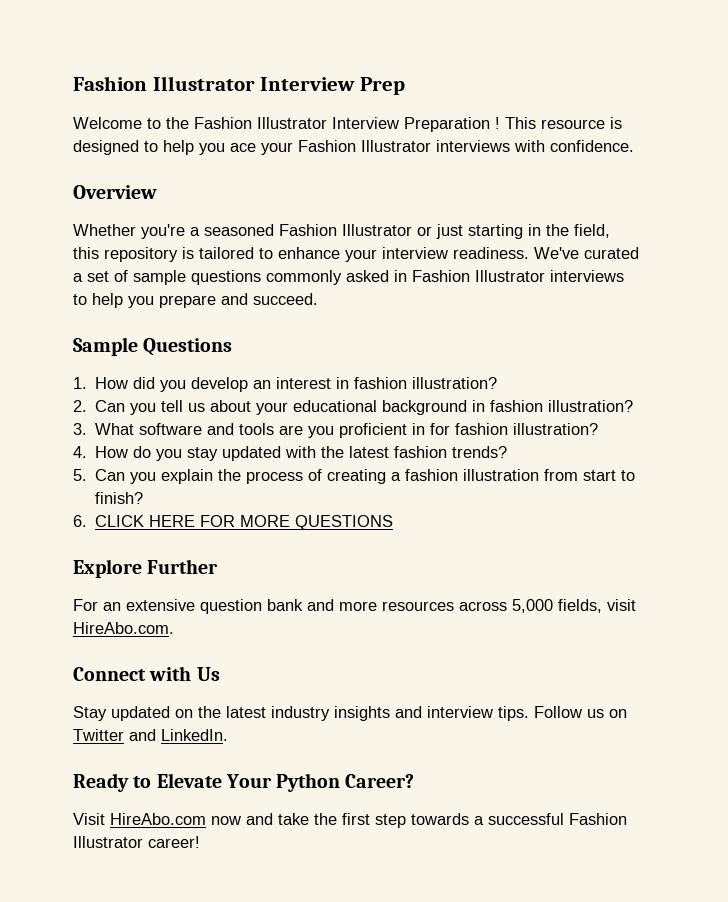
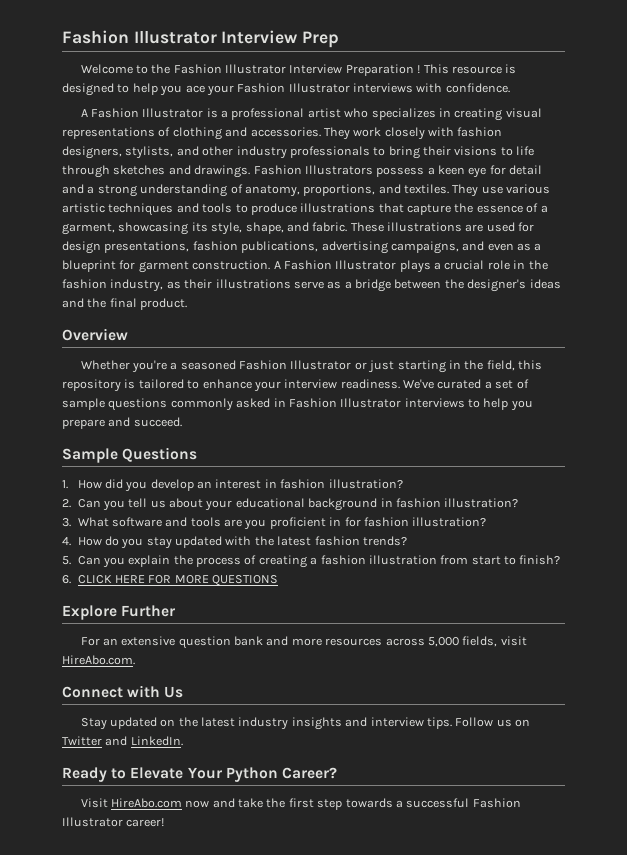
(634, 146) none -> [80,108,542,121] [62,127,503,140] [62,146,535,159] [62,165,543,178] [62,184,551,197] [62,203,548,216] [62,222,535,235] [62,241,542,254] [62,260,548,273] [62,279,561,292] [62,298,188,310] // A Fashion Illustrator is a professional artist who specializes in creating visual representations of clothing and accessories. They work closely with fashion designers, stylists, and other industry professionals to bring their visions to life through sketches and drawings. Fashion Illustrators possess a keen eye for detail and a strong understanding of anatomy, proportions, and textiles. They use various artistic techniques and tools to produce illustrations that capture the essence of a garment, showcasing its style, shape, and fabric. These illustrations are used for design presentations, fashion publications, advertising campaigns, and even as a blueprint for garment construction. A Fashion Illustrator plays a crucial role in the fashion industry, as their illustrations serve as a bridge between the designer's ideas and the final product.

